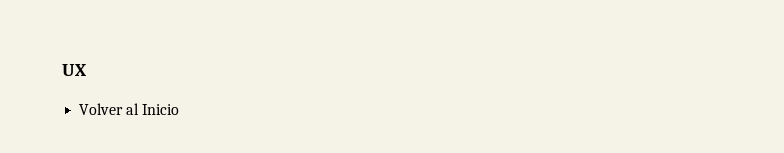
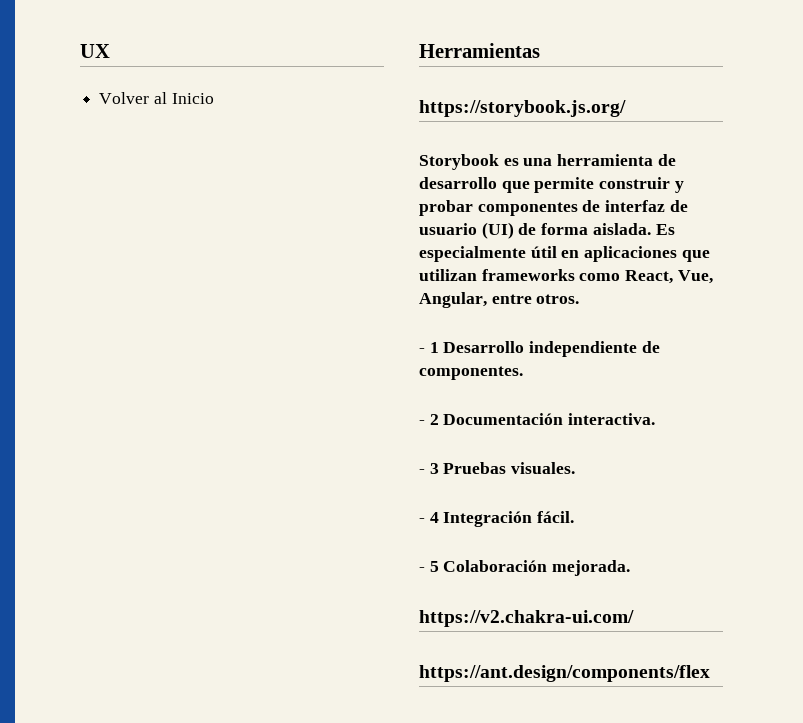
(180, 109) none -> [419,43,540,58] [419,100,626,117] [419,154,676,170] [419,177,684,193] [419,200,688,216] [419,222,675,239] [419,246,710,262] [419,269,713,284] [419,292,580,308] [419,341,660,357] [419,366,523,380] [419,413,656,425] [419,462,576,474] [419,511,575,527] [419,560,631,576] [419,610,634,627] [419,665,710,682] // Herramientas // https://storybook.js.org/ // Storybook es una herramienta de desarrollo que permite construir y probar componentes de interfaz de usuario (UI) de forma aislada. Es especialmente útil en aplicaciones que utilizan frameworks como React, Vue, Angular, entre otros. // - 1 Desarrollo independiente de componentes. // - 2 Documentación interactiva. // - 3 Pruebas visuales. // - 4 Integración fácil. // - 5 Colaboración mejorada. // https://v2.chakra-ui.com/ // https://ant.design/components/flex

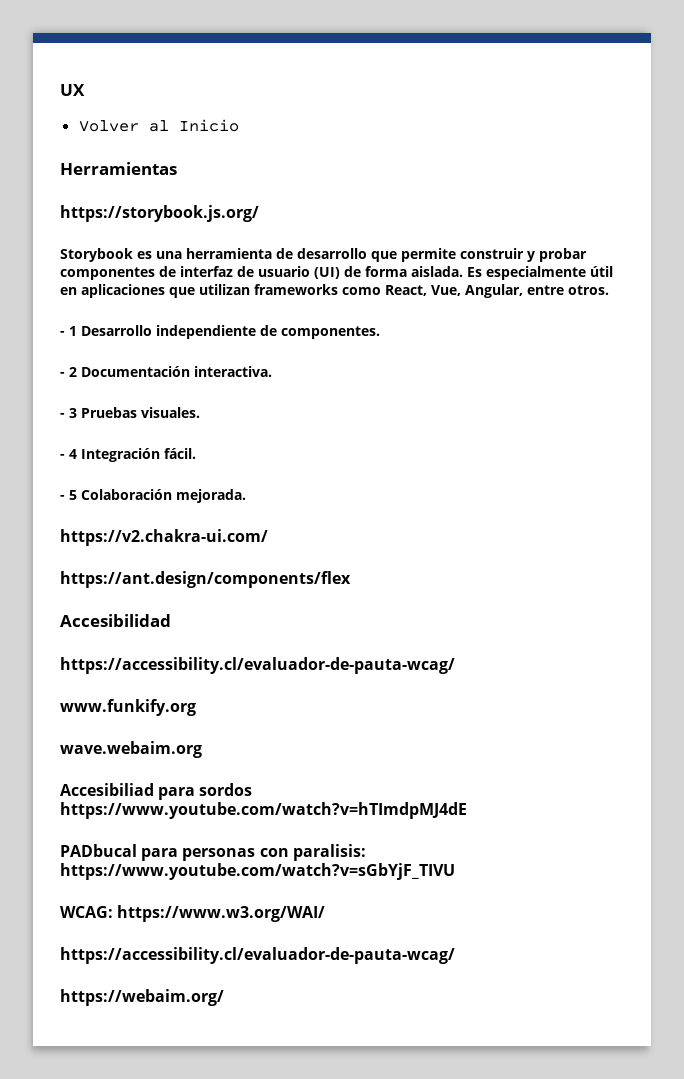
(710, 673) none -> [60,614,171,627] [60,657,455,674] [60,699,196,716] [60,741,202,758] [60,783,253,800] [60,802,467,819] [60,844,366,861] [60,863,455,880] [60,905,326,922] [60,947,455,964] [60,989,224,1006] // Accesibilidad // https://accessibility.cl/evaluador-de-pauta-wcag/ // www.funkify.org // wave.webaim.org // Accesibiliad para sordos https://www.youtube.com/watch?v=hTImdpMJ4dE // PADbucal para personas con paralisis: https://www.youtube.com/watch?v=sGbYjF_TIVU // WCAG: https://www.w3.org/WAI/ // https://accessibility.cl/evaluador-de-pauta-wcag/ // https://webaim.org/

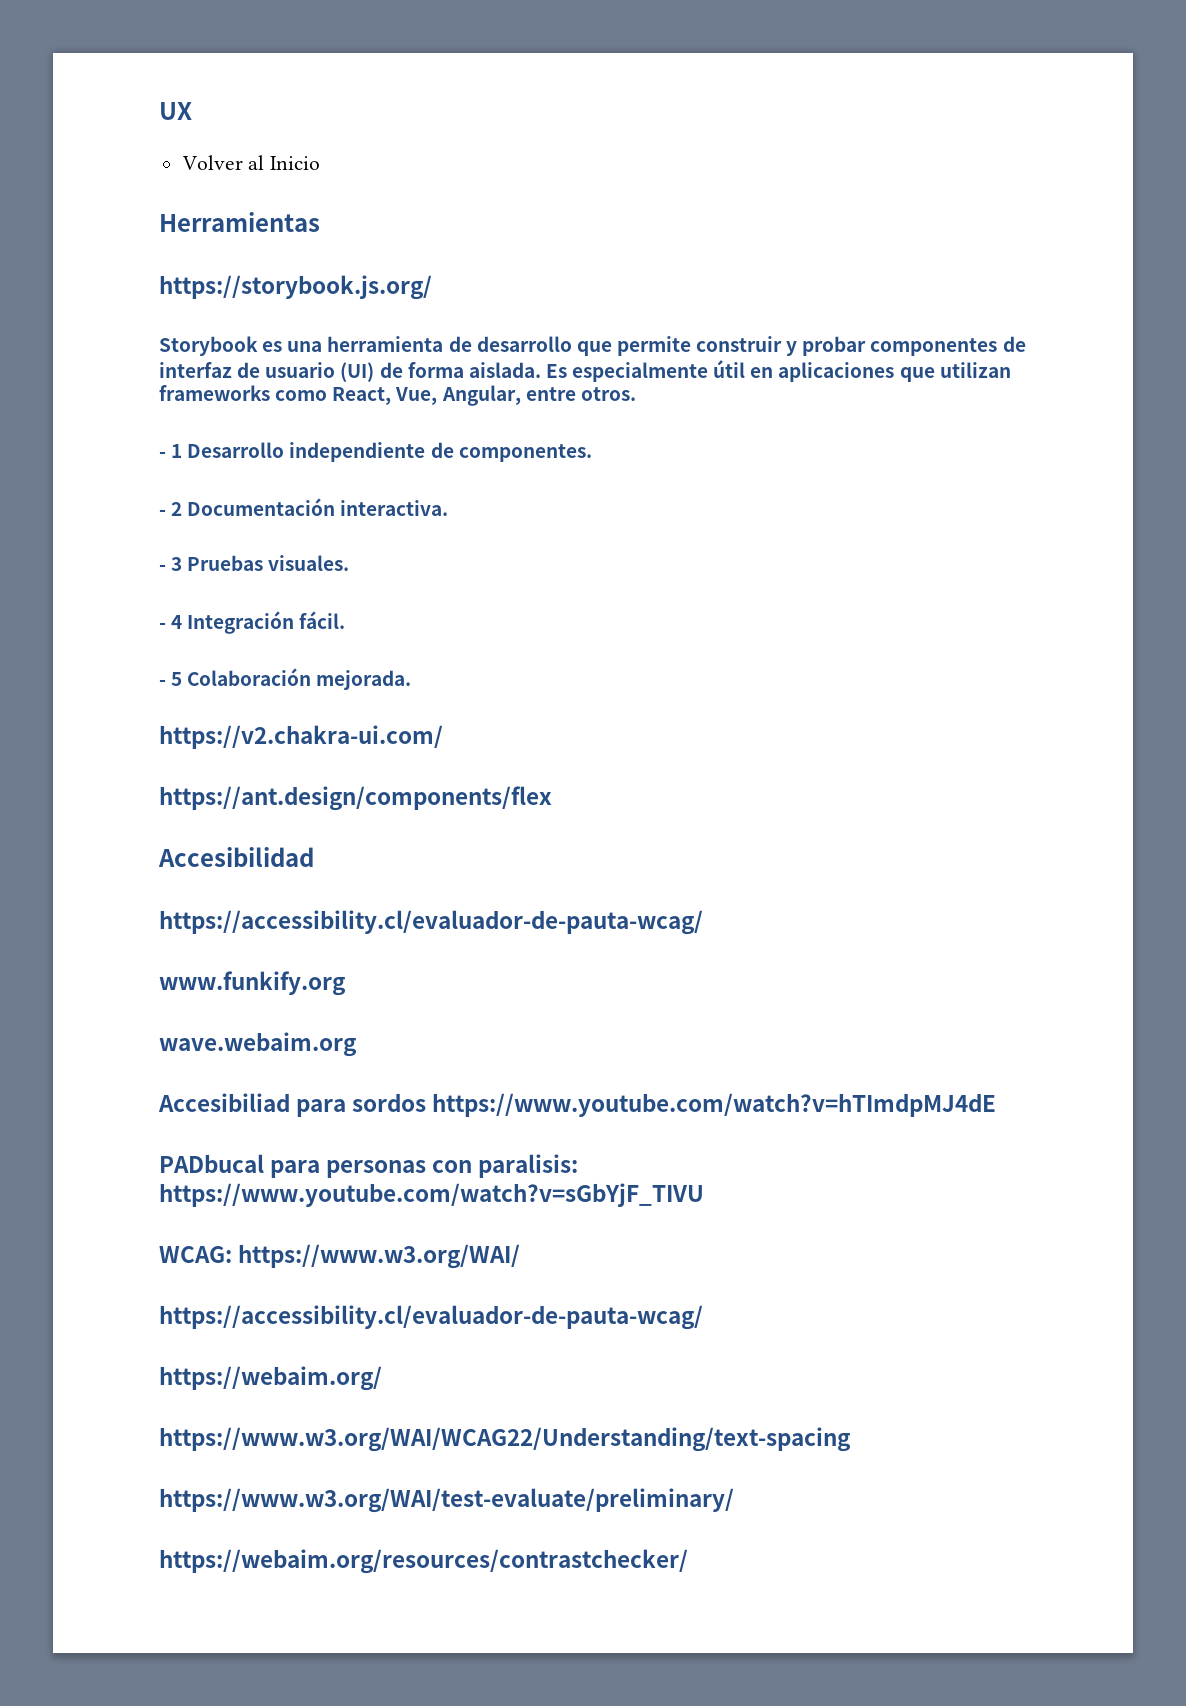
(224, 997) none -> [159,1427,851,1452] [159,1488,734,1513] [159,1549,688,1574] // https://www.w3.org/WAI/WCAG22/Understanding/text-spacing // https://www.w3.org/WAI/test-evaluate/preliminary/ // https://webaim.org/resources/contrastchecker/

